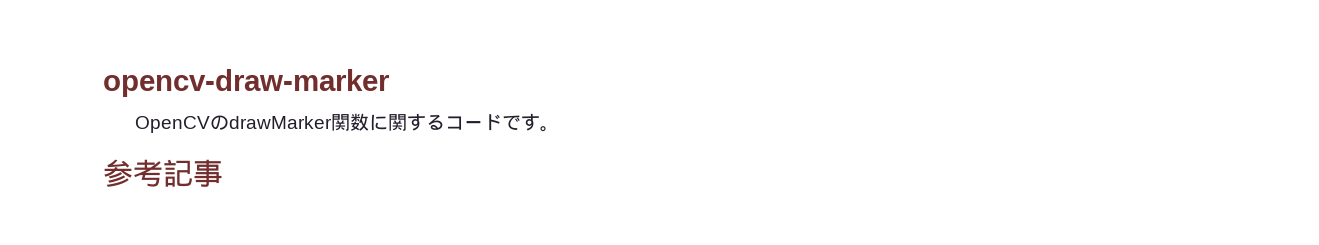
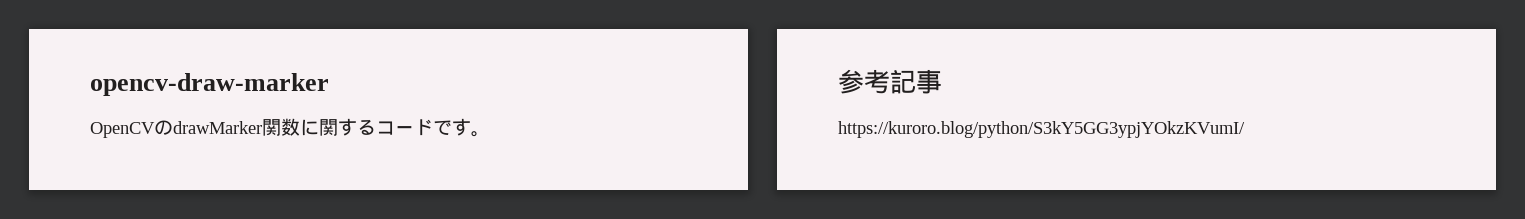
(223, 173) none -> [838,121,1245,138] // https://kuroro.blog/python/S3kY5GG3ypjYOkzKVumI/

